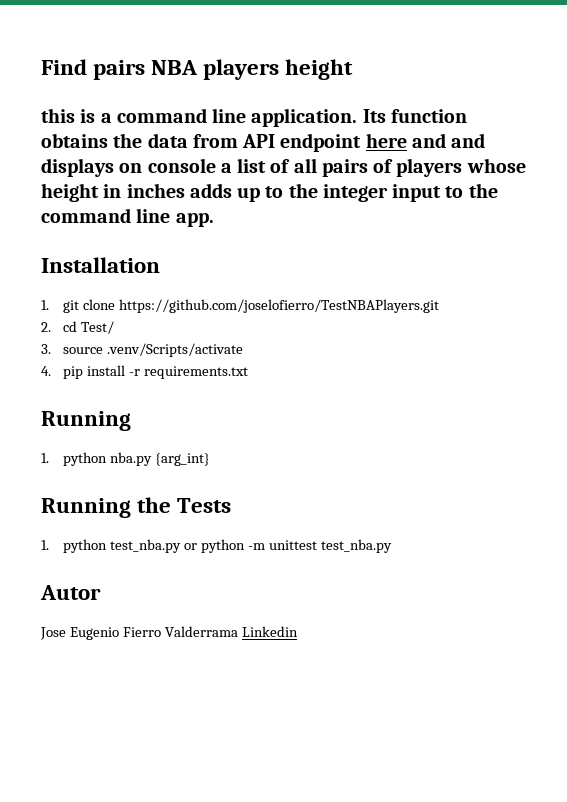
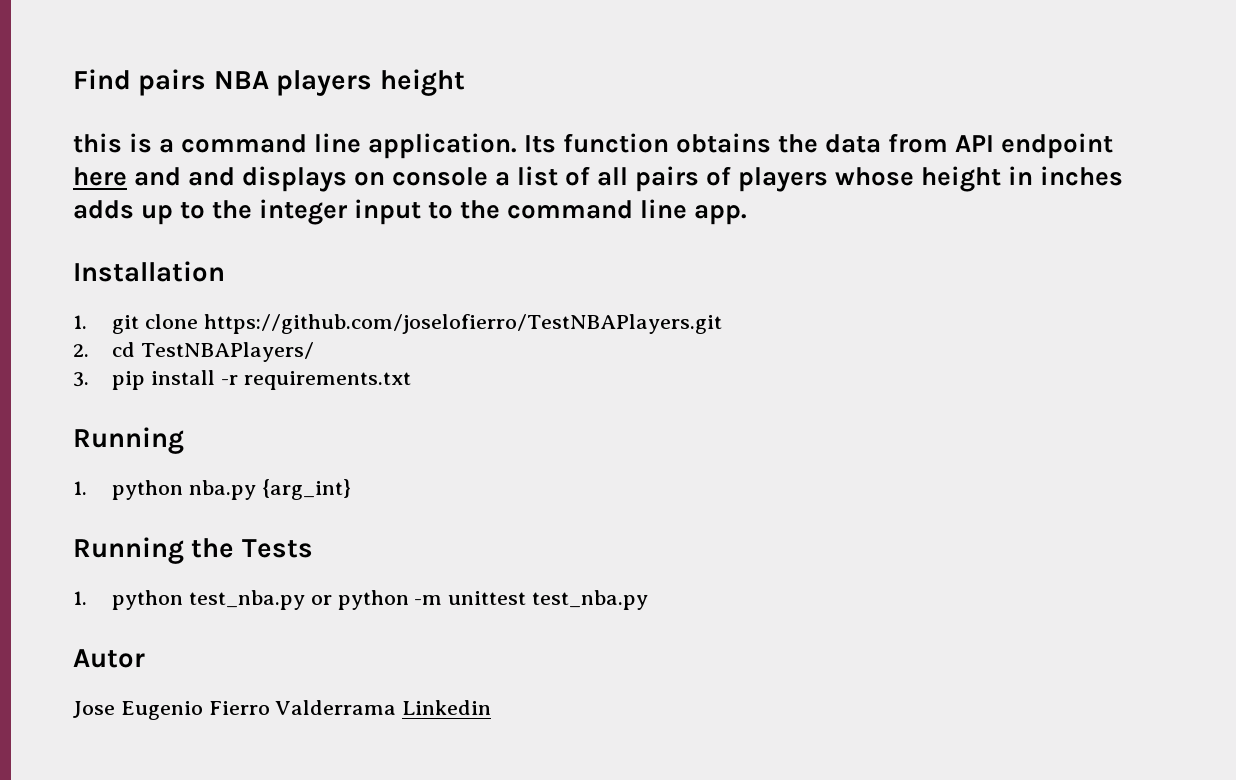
[81,321,115,334] [41,343,244,357] [41,366,51,376] Test/ // 3. source .venv/Scripts/activate // 4. -> [141,342,315,362] [73,372,89,387] TestNBAPlayers/ // 3.

